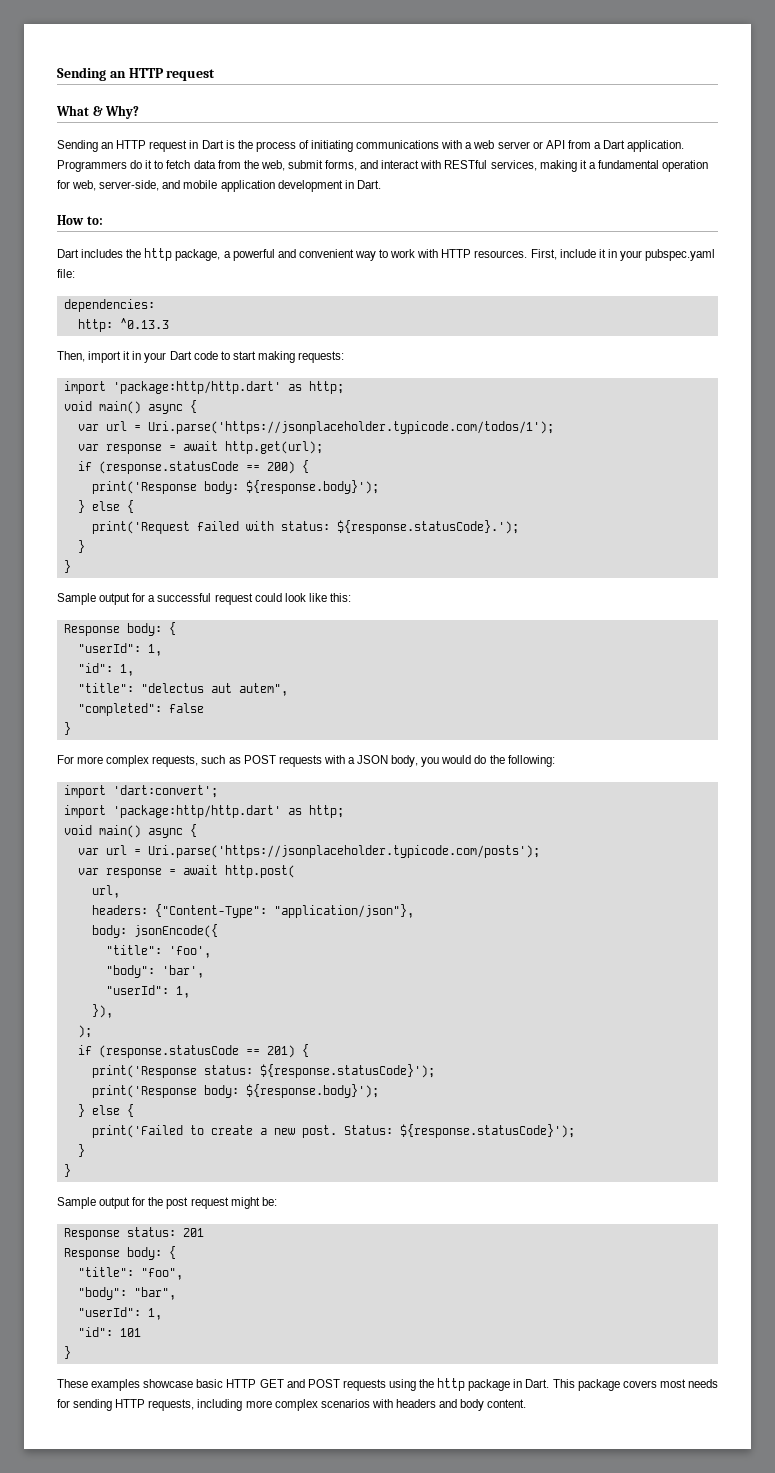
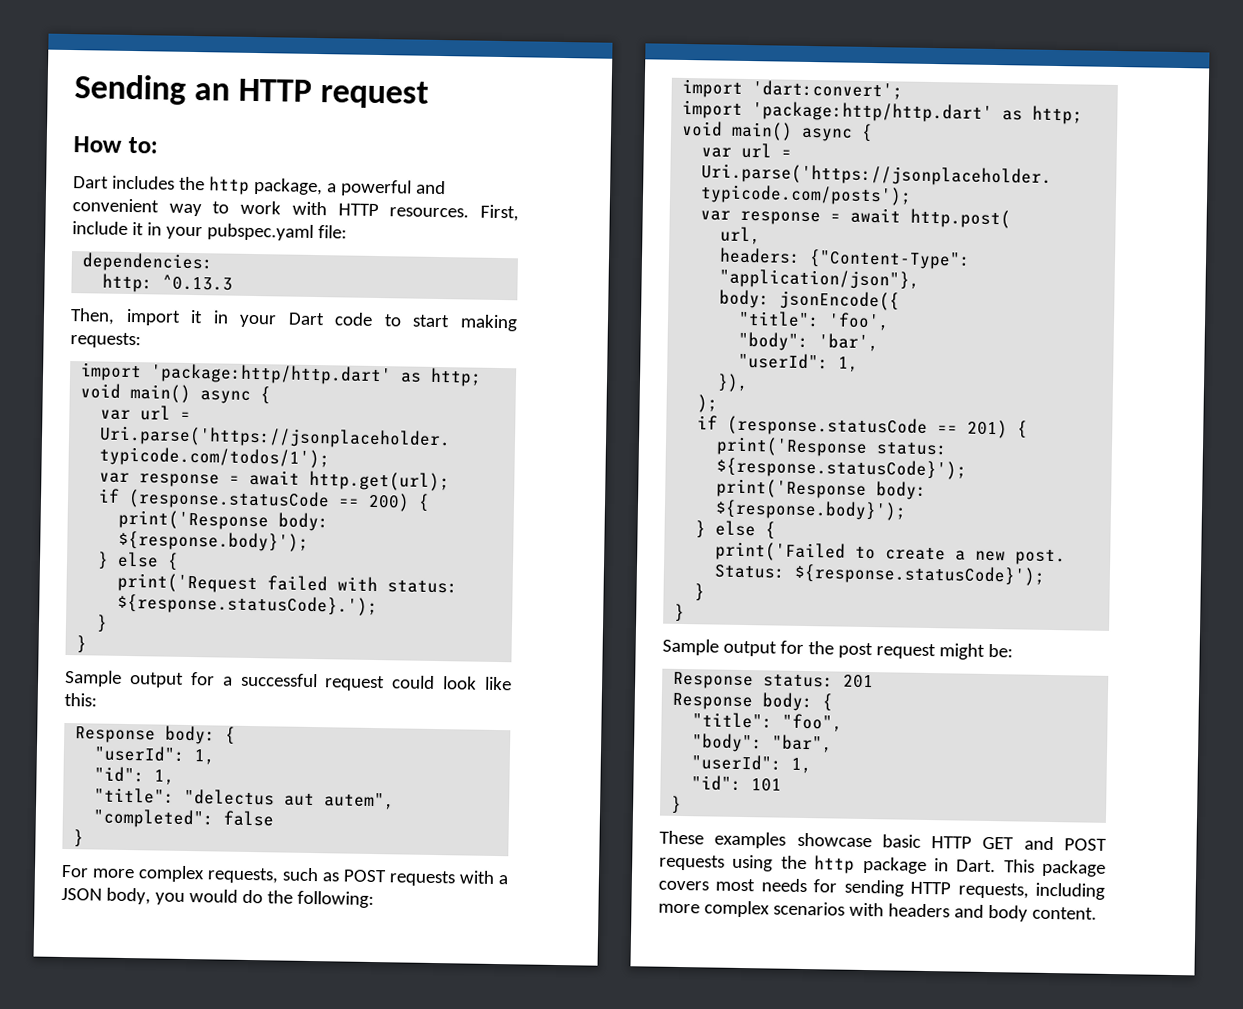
[57,67,216,81] [56,105,140,119] [57,140,685,152] [57,160,709,172] [57,180,381,192] Sending an HTTP request // What & Why? // Sending an HTTP request in Dart is the process of initiating communications with a web server or API from a Dart application. Programmers do it to fetch data from the web, submit forms, and interact with RESTful services, making it a fundamental operation for web, server-side, and mobile application development in Dart. -> [74,74,430,109] Sending an HTTP request

